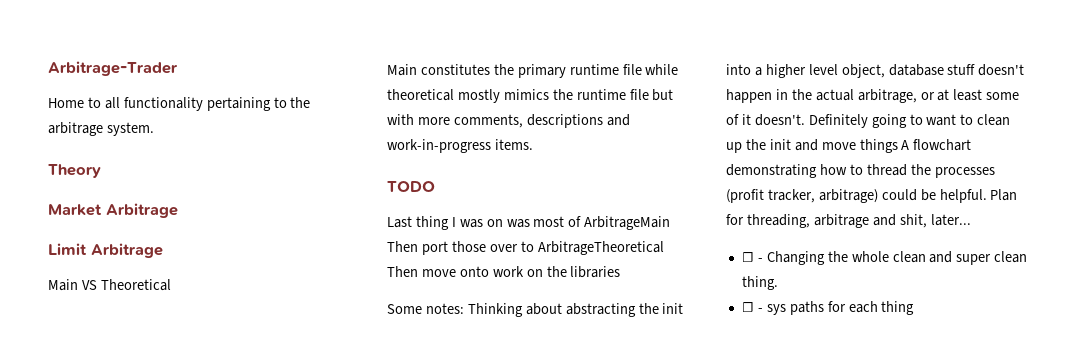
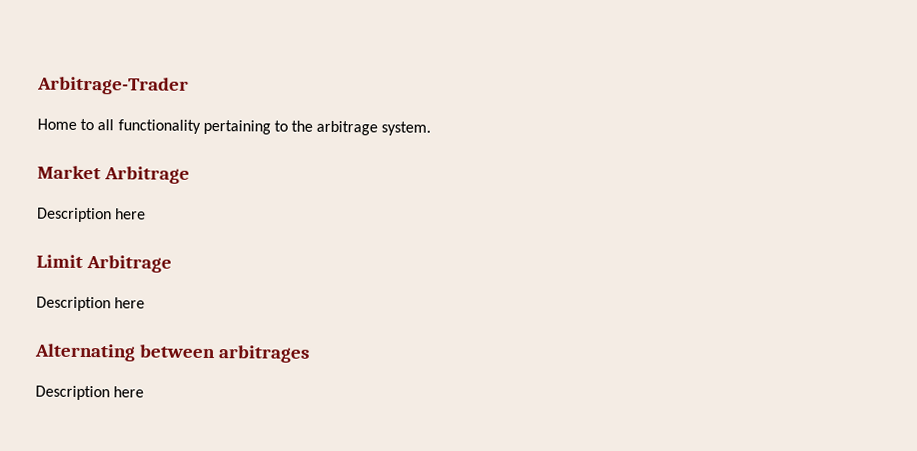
[48,164,101,178] // Theory -> (432, 128) none
(178, 210) none -> [37,207,147,223] // Description here
[48,279,171,291] [387,64,679,78] [387,89,674,103] [387,114,630,128] [387,139,533,153] [387,181,435,192] [387,216,671,230] [387,241,664,255] [387,266,621,278] [387,303,684,317] [726,64,1025,78] [726,89,1020,103] [726,114,1011,128] [726,139,972,153] [726,164,995,178] [726,189,1018,203] [726,214,971,228] [741,251,1028,265] [741,276,778,290] [741,301,915,315] Main VS Theoretical // Main constitutes the primary runtime file while theoretical mostly mimics the runtime file but with more comments, descriptions and work-in-progress items. // TODO // Last thing I was on was most of ArbitrageMain Then port those over to ArbitrageTheoretical Then move onto work on the libraries // Some notes: Thinking about abstracting the init into a higher level object, database stuff doesn't happen in the actual arbitrage, or at least some of it doesn't. Definitely going to want to clean up the init and move things A flowchart demonstrating how to thread the processes (profit tracker, arbitrage) could be helpful. Plan for threading, arbitrage and shit, later... // ☐ - Changing the whole clean and super clean thing. // ☐ - sys paths for each thing -> [36,296,146,312] [34,343,310,363] [35,385,145,401] Description here // Alternating between arbitrages // Description here

